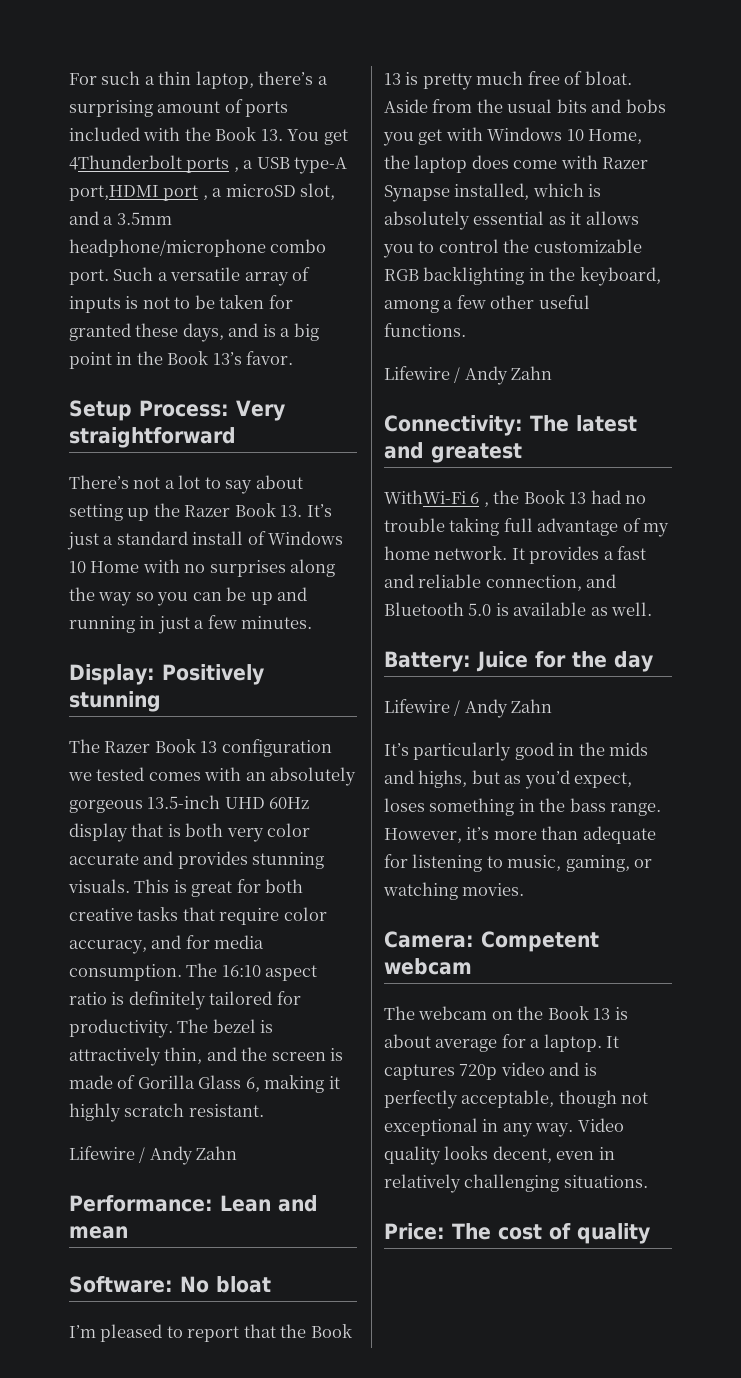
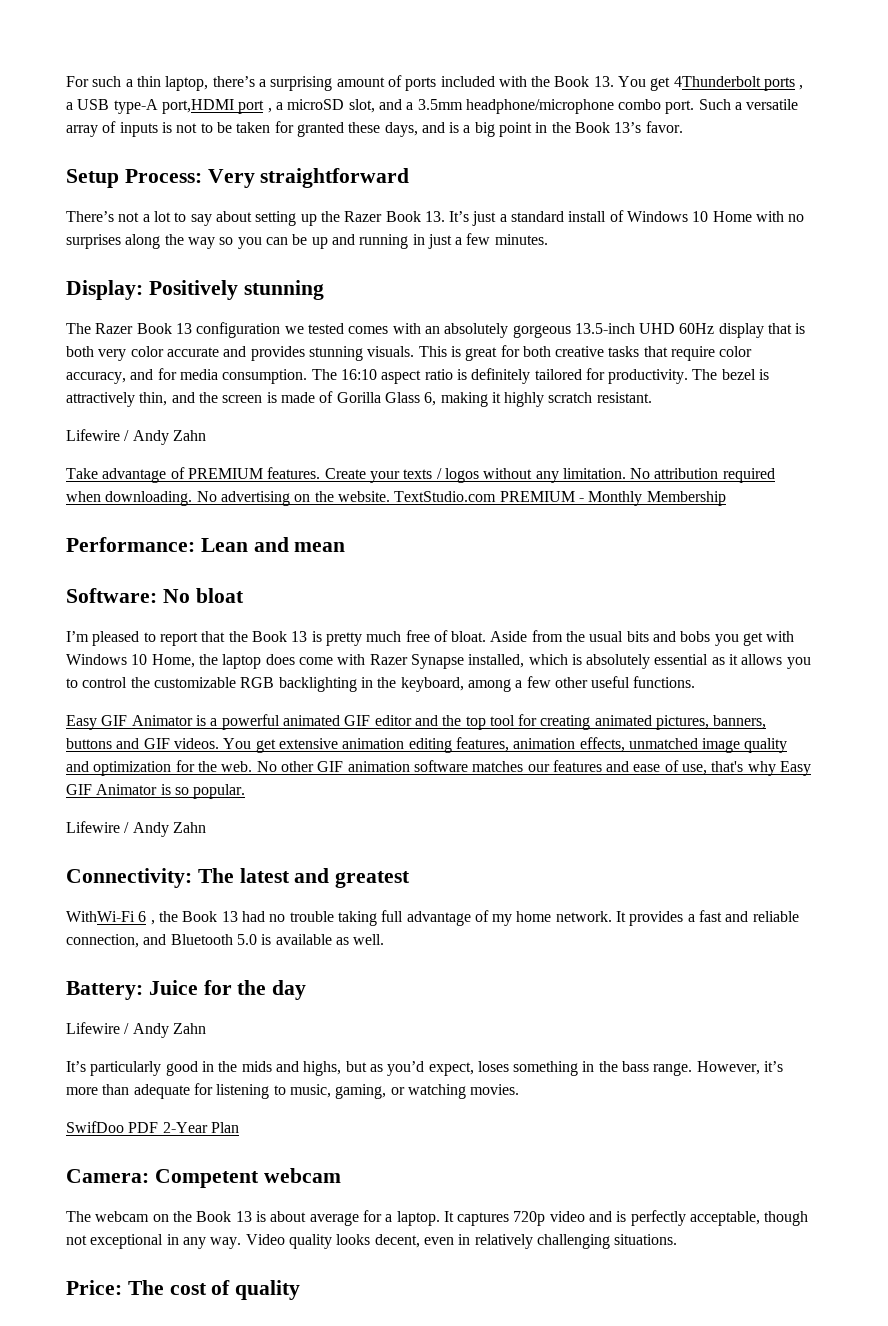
(238, 1153) none -> [66,467,775,483] [66,491,726,506] // Take advantage of PREMIUM features. Create your texts / logos without any limitation. No attribution required when downloading. No advertising on the website. TextStudio.com PREMIUM - Monthly Membership
(466, 330) none -> [66,714,767,730] [66,737,788,753] [66,760,812,776] [66,784,246,799] // Easy GIF Animator is a powerful animated GIF editor and the top tool for creating animated pictures, banners, buttons and GIF videos. You get extensive animation editing features, animation effects, unmatched image quality and optimization for the web. No other GIF animation software matches our features and ease of use, that's why Easy GIF Animator is so popular.
(525, 889) none -> [66,1121,239,1133] // SwifDoo PDF 2-Year Plan

